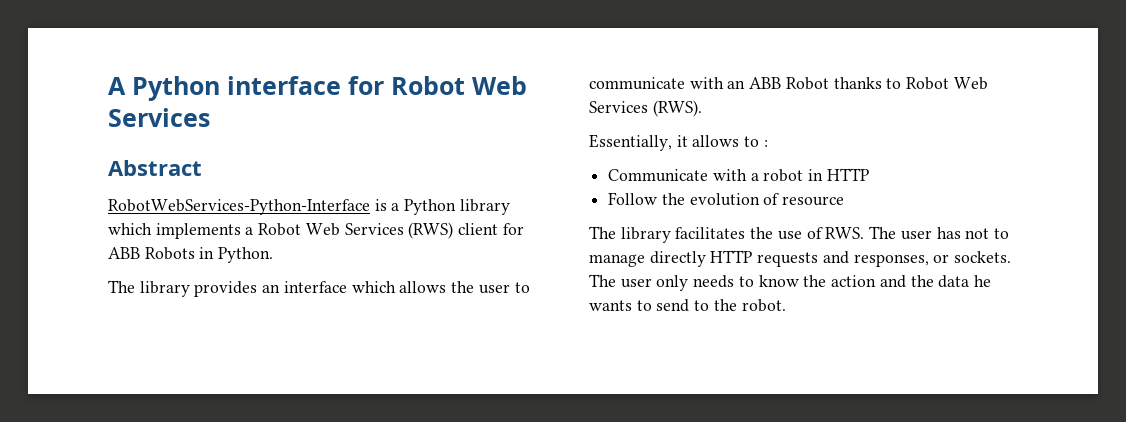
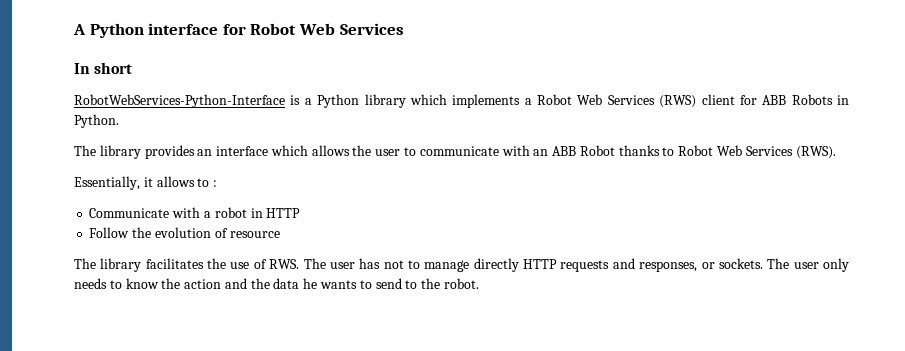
[108,160,202,176] Abstract -> [74,62,133,74] In short

